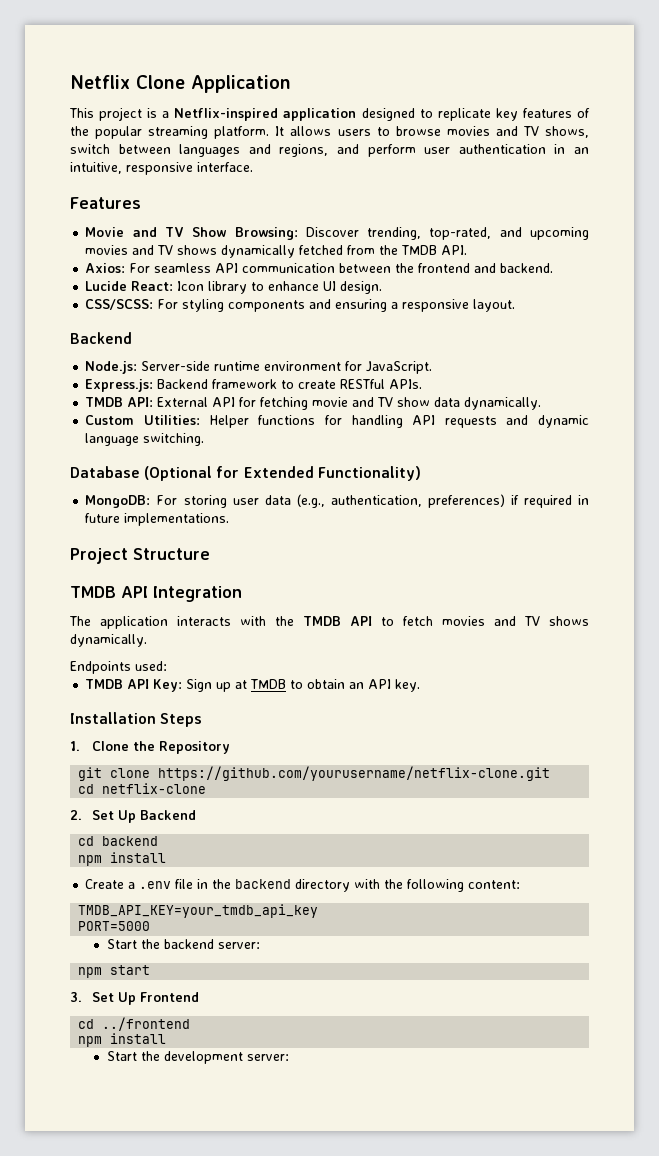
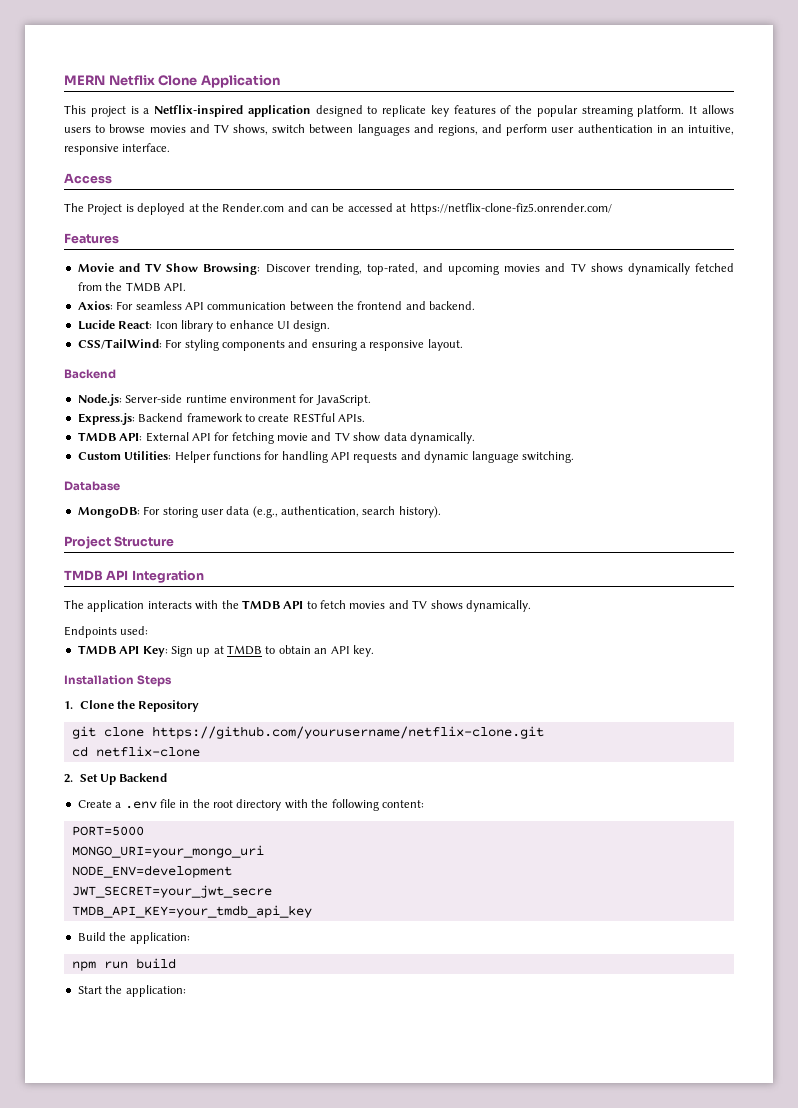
(70, 82) none -> [64,75,105,85] MERN
(253, 167) none -> [64,173,112,184] [64,203,612,215] // Access // The Project is deployed at the Render.com and can be accessed at https://netflix-clone-fiz5.onrender.com/
[85,299,154,310] CSS/SCSS: -> [77,339,162,349] CSS/TailWind:
[144,466,421,481] (Optional for Extended Functionality) -> (120, 486) none
[427,494,589,508] [85,513,230,526] preferences) if required in future implementations. -> [362,506,441,518] search history).
[78,836,159,846] [78,852,167,866] // cd backend // npm install -> (168, 777) none
[235,879,292,889] backend -> [213,800,233,808] root
[78,904,319,918] [78,921,151,931] [107,939,261,949] [78,965,151,978] [70,992,199,1005] [78,1017,191,1031] [78,1033,167,1047] [107,1051,290,1064] TMDB_API_KEY=your_tmdb_api_key // PORT=5000 // Start the backend server: // npm start // 3. Set Up Frontend // cd ../frontend // npm install // Start the development server: -> [71,826,144,836] [71,845,264,858] [71,865,232,878] [71,885,272,898] [71,905,312,918] [77,932,190,944] [71,958,176,971] [77,985,186,997] PORT=5000 // MONGO_URI=your_mongo_uri // NODE_ENV=development // JWT_SECRET=your_jwt_secre // TMDB_API_KEY=your_tmdb_api_key // Build the application: // npm run build // Start the application:

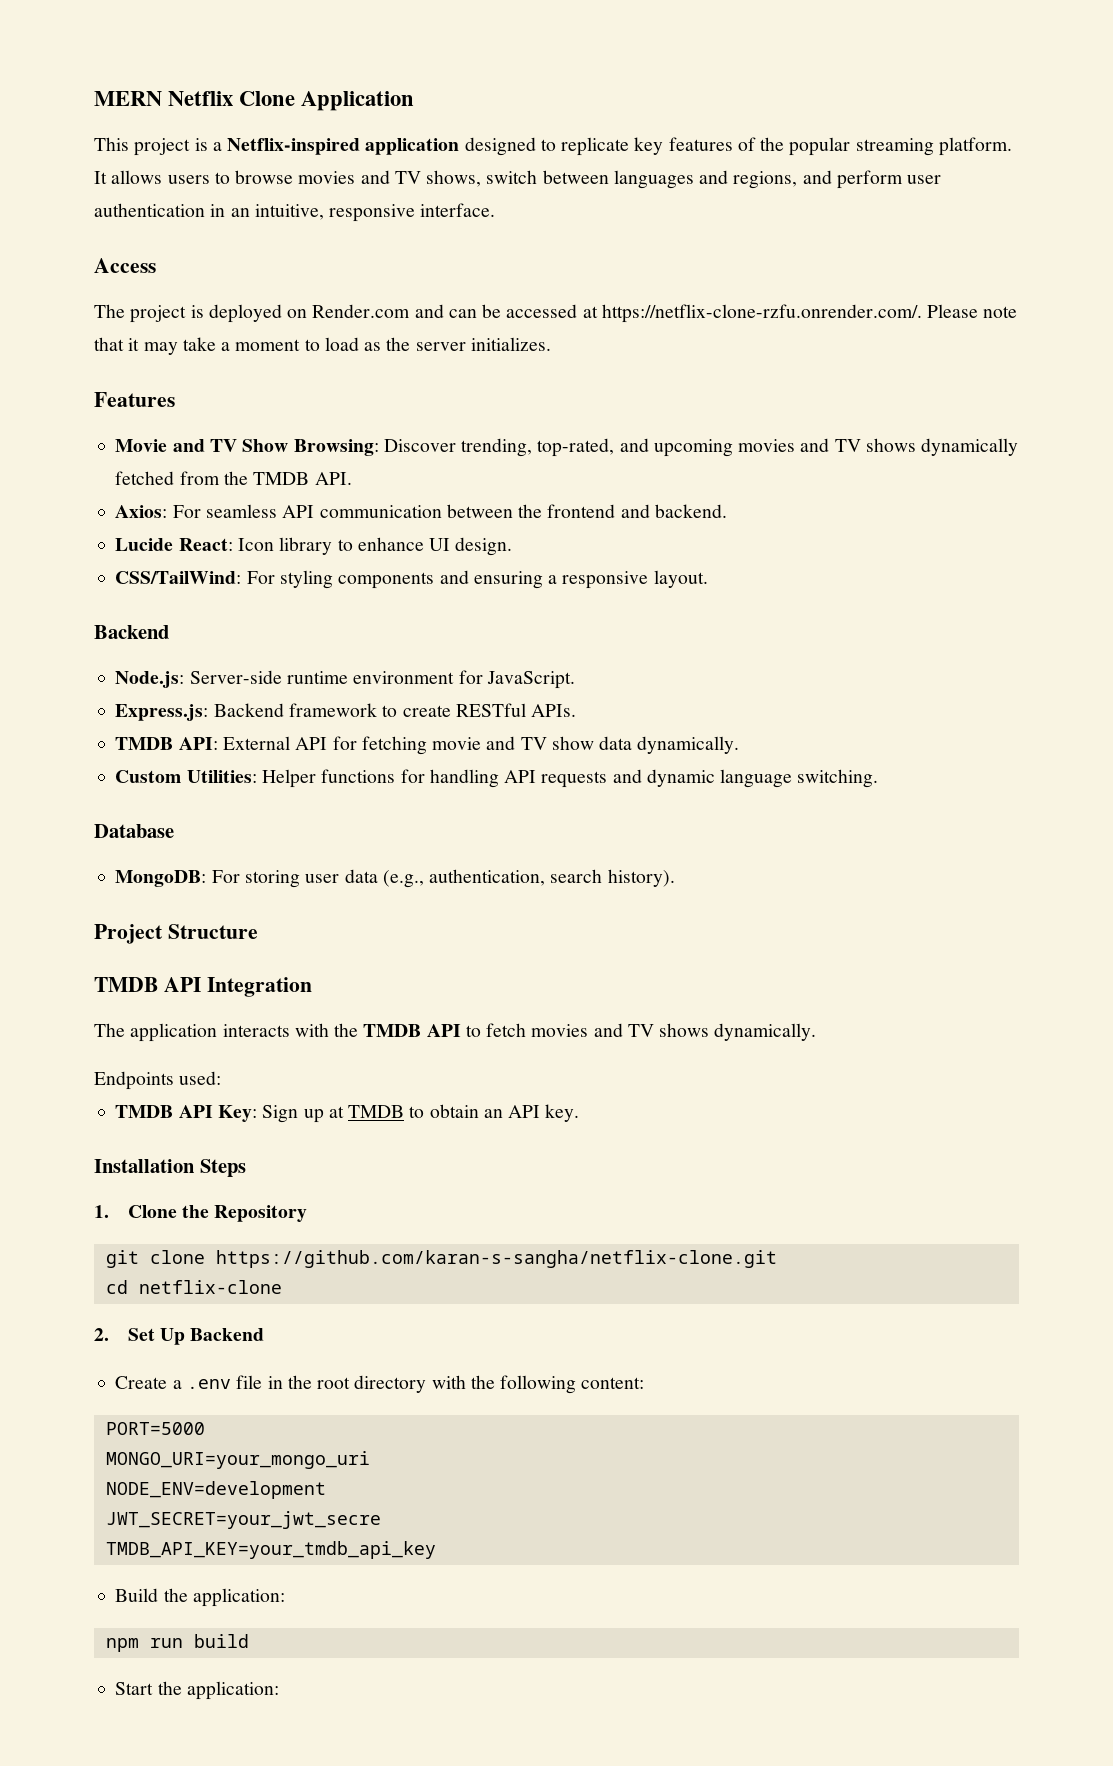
[87,204,123,215] Project -> [130,305,187,323] project
[188,203,219,212] at the -> [287,309,308,318] on
[409,203,612,215] https://netflix-clone-fiz5.onrender.com/ -> [601,304,1018,323] [94,337,551,355] https://netflix-clone-rzfu.onrender.com/. Please note that it may take a moment to load as the server initializes.
[151,726,544,739] https://github.com/yourusername/netflix-clone.git -> [215,1250,777,1268] https://github.com/karan-s-sangha/netflix-clone.git

